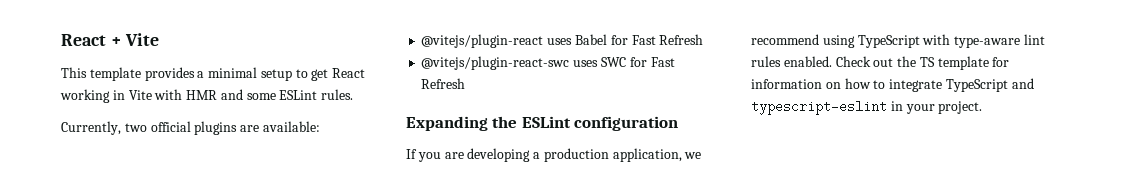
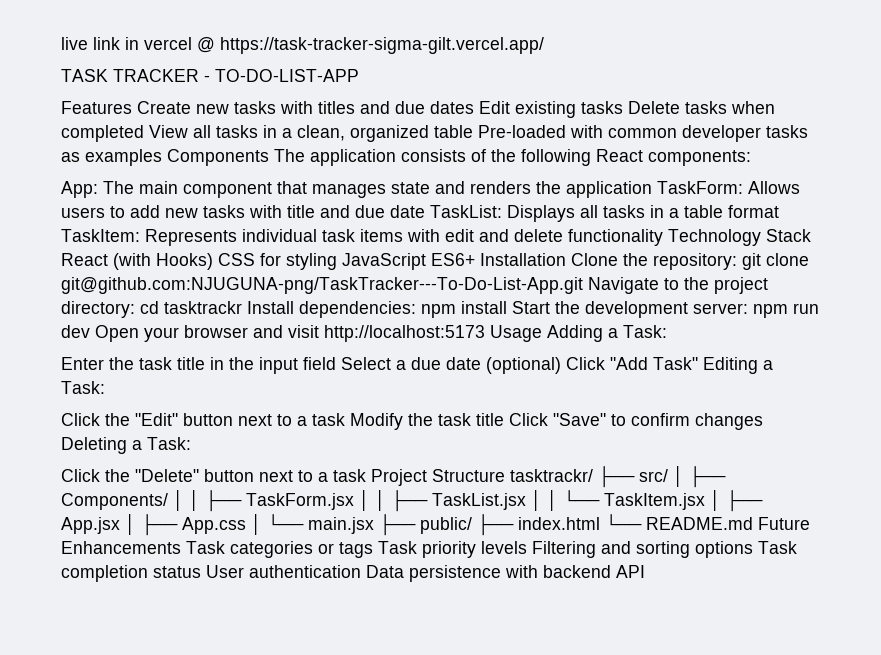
[61,33,160,46] [61,67,366,81] [60,89,354,103] [61,121,320,135] [421,34,704,48] [421,56,675,70] [421,78,466,89] [406,116,679,131] [406,148,702,162] [751,34,1045,48] [751,56,1010,70] [751,78,1034,92] [751,100,983,115] React + Vite // This template provides a minimal setup to get React working in Vite with HMR and some ESLint rules. // Currently, two official plugins are available: // @vitejs/plugin-react uses Babel for Fast Refresh // @vitejs/plugin-react-swc uses SWC for Fast Refresh // Expanding the ESLint configuration // If you are developing a production application, we recommend using TypeScript with type-aware lint rules enabled. Check out the TS template for information on how to integrate TypeScript and typescript-eslint in your project. -> [61,37,544,54] [61,69,359,82] [61,101,775,118] [61,125,808,142] [61,149,751,166] [61,181,800,198] [61,205,779,222] [61,229,811,246] [61,253,809,270] [61,277,768,294] [61,301,819,318] [61,325,667,342] [61,357,773,374] [61,381,105,394] [61,413,763,430] [61,437,191,454] [61,466,726,488] [61,490,763,512] [61,514,810,536] [61,541,797,558] [61,565,645,582] live link in vercel @ https://task-tracker-sigma-gilt.vercel.app/ // TASK TRACKER - TO-DO-LIST-APP // Features Create new tasks with titles and due dates Edit existing tasks Delete tasks when completed View all tasks in a clean, organized table Pre-loaded with common developer tasks as examples Components The application consists of the following React components: // App: The main component that manages state and renders the application TaskForm: Allows users to add new tasks with title and due date TaskList: Displays all tasks in a table format TaskItem: Represents individual task items with edit and delete functionality Technology Stack React (with Hooks) CSS for styling JavaScript ES6+ Installation Clone the repository: git clone git@github.com:NJUGUNA-png/TaskTracker---To-Do-List-App.git Navigate to the project directory: cd tasktrackr Install dependencies: npm install Start the development server: npm run dev Open your browser and visit http://localhost:5173 Usage Adding a Task: // Enter the task title in the input field Select a due date (optional) Click "Add Task" Editing a Task: // Click the "Edit" button next to a task Modify the task title Click "Save" to confirm changes Deleting a Task: // Click the "Delete" button next to a task Project Structure tasktrackr/ ├── src/ │ ├── Components/ │ │ ├── TaskForm.jsx │ │ ├── TaskList.jsx │ │ └── TaskItem.jsx │ ├── App.jsx │ ├── App.css │ └── main.jsx ├── public/ ├── index.html └── README.md Future Enhancements Task categories or tags Task priority levels Filtering and sorting options Task completion status User authentication Data persistence with backend API

